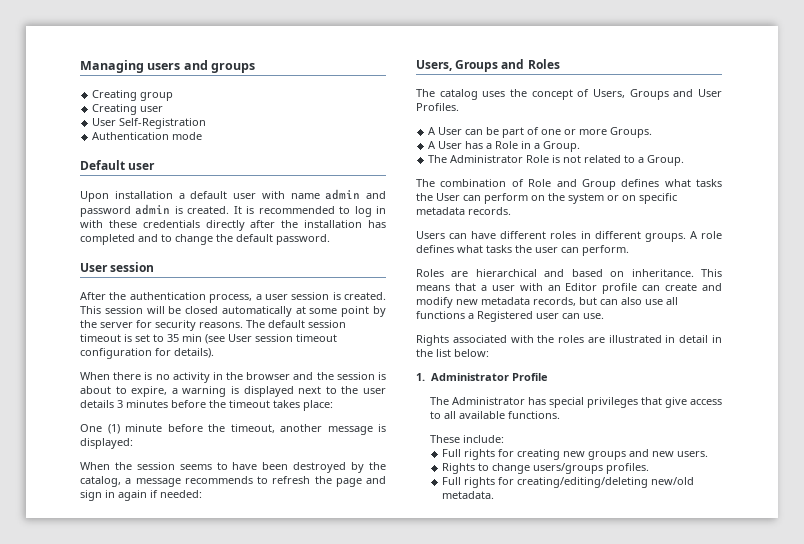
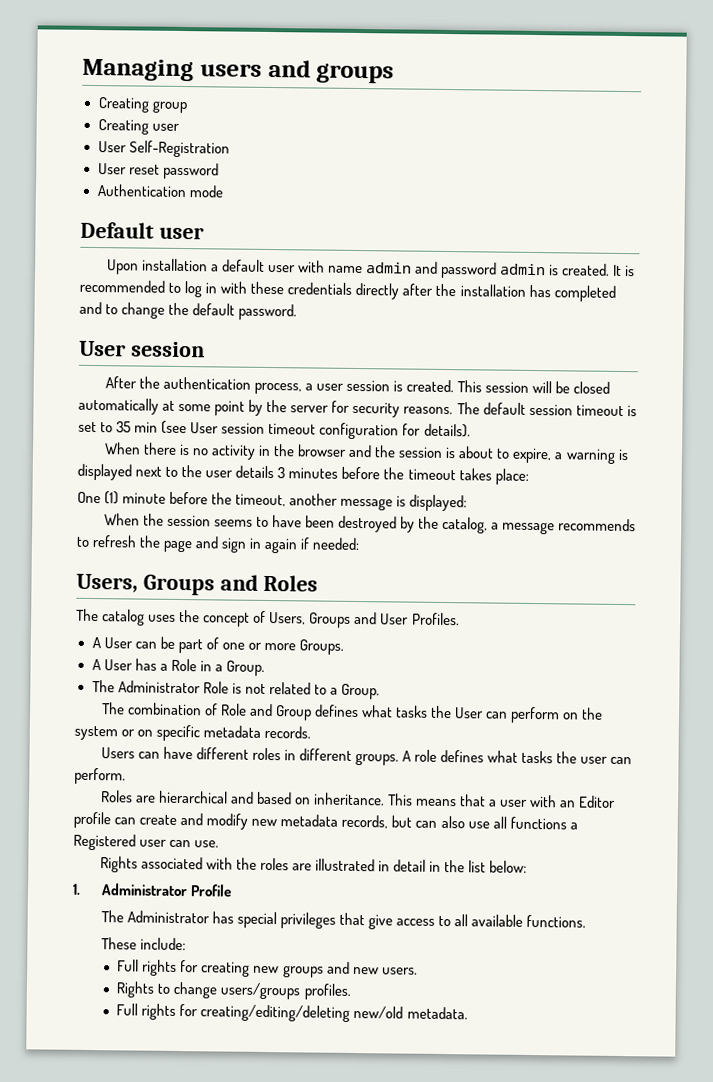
(207, 123) none -> [97,162,219,180] // User reset password

